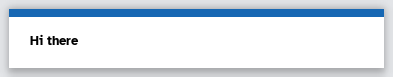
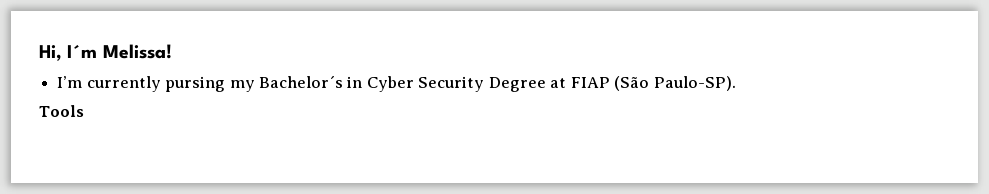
[30,34,79,45] Hi there -> [39,44,172,61] [57,76,736,92] [39,105,84,117] Hi, I´m Melissa! // I’m currently pursing my Bachelor´s in Cyber Security Degree at FIAP (São Paulo-SP). // Tools

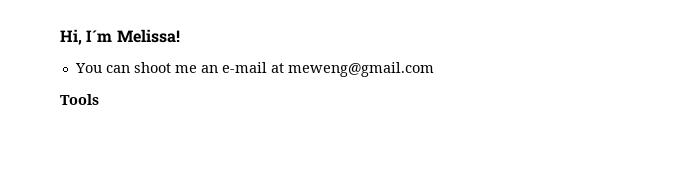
[57,76,736,92] I’m currently pursing my Bachelor´s in Cyber Security Degree at FIAP (São Paulo-SP). -> [74,62,434,77] You can shoot me an e-mail at meweng@gmail.com

